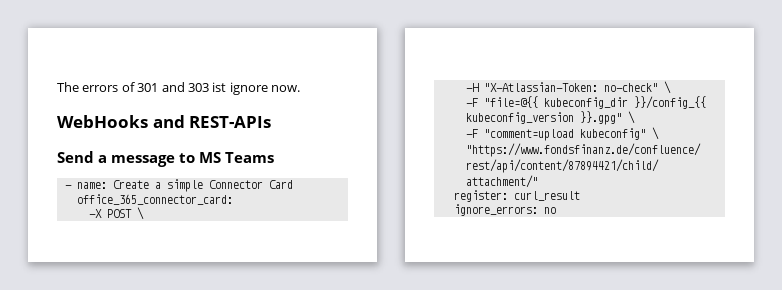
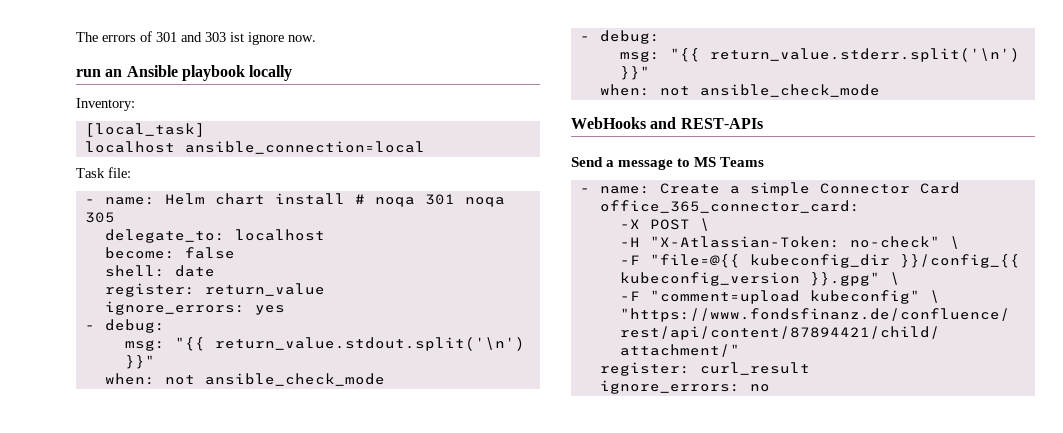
(300, 88) none -> [76,65,293,81] [76,98,135,111] [84,123,205,137] [84,141,425,154] [76,167,131,178] [84,193,505,207] [84,212,115,223] [104,229,325,243] [104,247,235,259] [104,265,215,277] [104,283,325,297] [104,301,285,315] [84,319,165,333] [124,337,525,351] [124,355,155,369] [104,373,385,386] [579,30,660,44] [619,48,1020,62] [619,66,650,80] [599,84,880,97] // run an Ansible playbook locally // Inventory: // [local_task] // localhost ansible_connection=local // Task file: // - name: Helm chart install # noqa 301 noqa 305 // delegate_to: localhost // become: false // shell: date // register: return_value // ignore_errors: yes // - debug: // msg: "{{ return_value.stdout.split('\n') }}" // when: not ansible_check_mode // - debug: // msg: "{{ return_value.stderr.split('\n') }}" // when: not ansible_check_mode

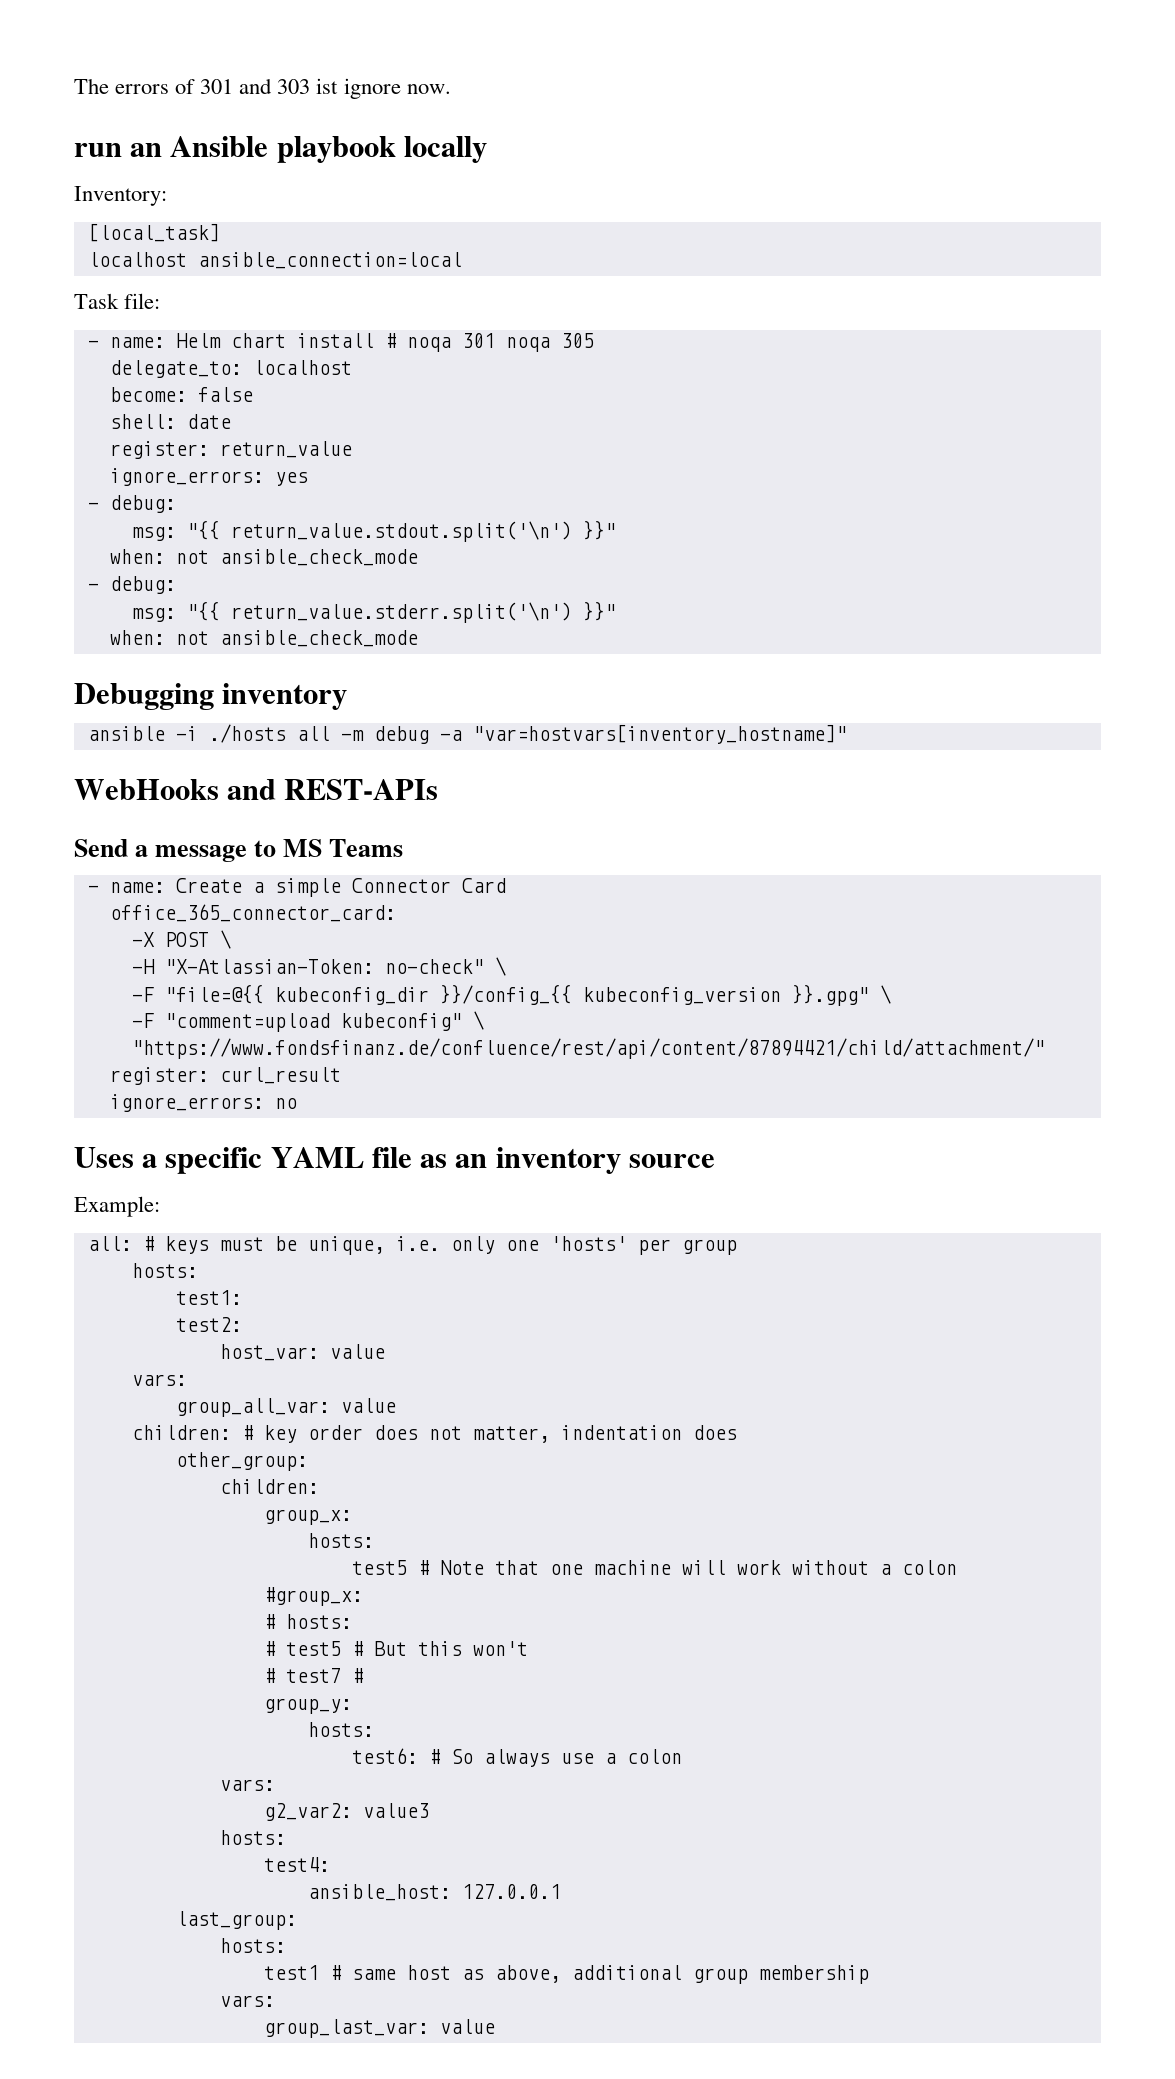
(880, 90) none -> [74,683,348,710] [87,724,847,744] // Debugging inventory // ansible -i ./hosts all -m debug -a "var=hostvars[inventory_hostname]"
(770, 388) none -> [74,1147,715,1174] [74,1196,160,1217] [87,1236,737,1255] [131,1263,198,1278] [175,1290,242,1305] [175,1317,242,1332] [219,1344,385,1361] [131,1374,187,1386] [175,1398,396,1417] [131,1425,737,1443] [175,1452,308,1471] [219,1479,319,1494] [263,1509,352,1525] [307,1533,374,1548] [351,1560,957,1575] [263,1587,363,1606] [263,1614,352,1629] [263,1641,528,1656] [263,1668,363,1683] [263,1698,352,1714] [307,1722,374,1737] [351,1748,682,1767] [219,1779,275,1791] [263,1803,429,1821] [219,1830,286,1845] [263,1857,330,1872] [307,1884,561,1901] [175,1911,297,1930] [219,1938,286,1953] [263,1965,869,1984] [219,1995,275,2007] [263,2019,495,2038] // Uses a specific YAML file as an inventory source // Example: // all: # keys must be unique, i.e. only one 'hosts' per group // hosts: // test1: // test2: // host_var: value // vars: // group_all_var: value // children: # key order does not matter, indentation does // other_group: // children: // group_x: // hosts: // test5 # Note that one machine will work without a colon // #group_x: // # hosts: // # test5 # But this won't // # test7 # // group_y: // hosts: // test6: # So always use a colon // vars: // g2_var2: value3 // hosts: // test4: // ansible_host: 127.0.0.1 // last_group: // hosts: // test1 # same host as above, additional group membership // vars: // group_last_var: value

